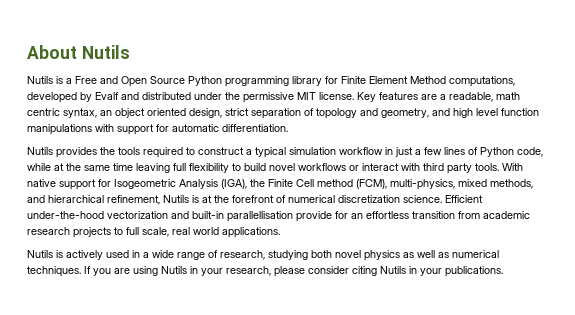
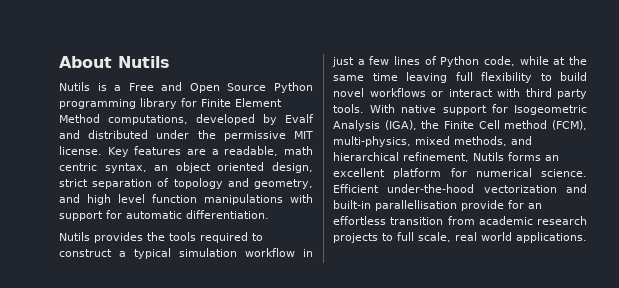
[192,195,400,203] is at the forefront of numerical discretization -> [508,152,559,161] [333,168,532,179] forms an excellent platform for numerical
[27,250,499,261] [27,266,503,277] // Nutils is actively used in a wide range of research, studying both novel physics as well as numerical techniques. If you are using Nutils in your research, please consider citing Nutils in your publications. -> (587, 237) none

